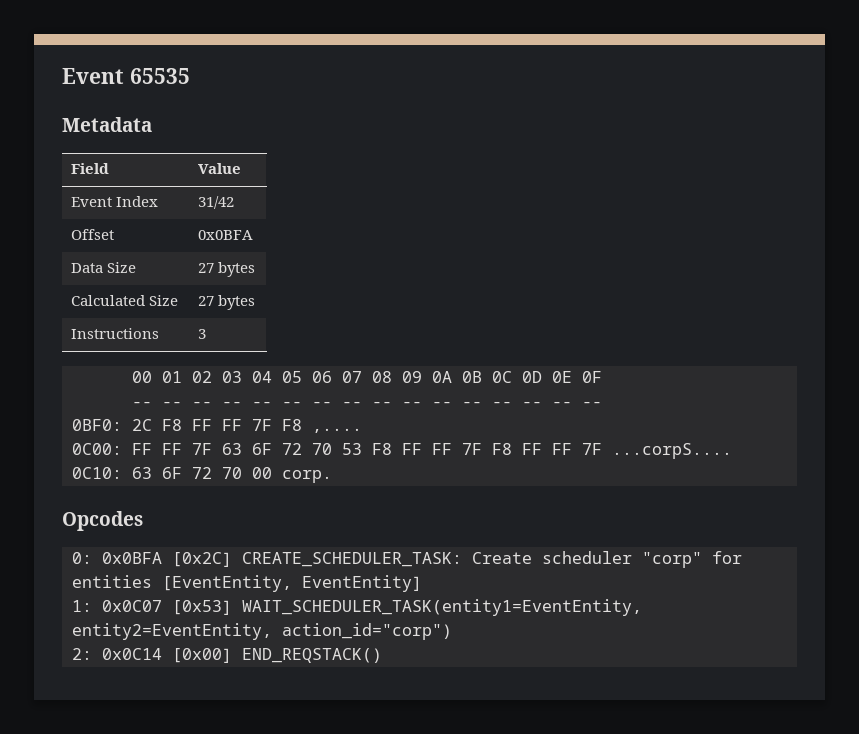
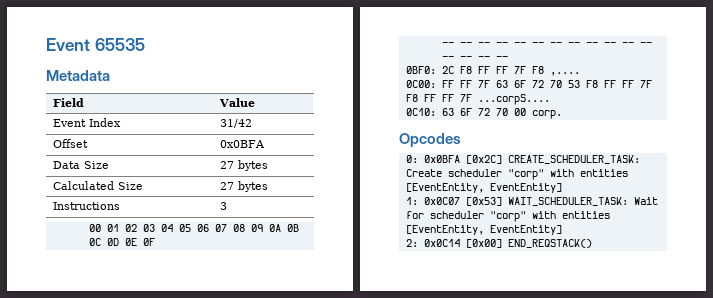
[711,551,742,564] for -> [549,169,574,177] with
[241,599,642,616] [71,623,452,640] WAIT_SCHEDULER_TASK(entity1=EventEntity, entity2=EventEntity, action_id="corp") -> [507,197,658,206] [405,211,610,222] [405,225,562,235] WAIT_SCHEDULER_TASK: Wait for scheduler "corp" with entities [EventEntity, EventEntity]

